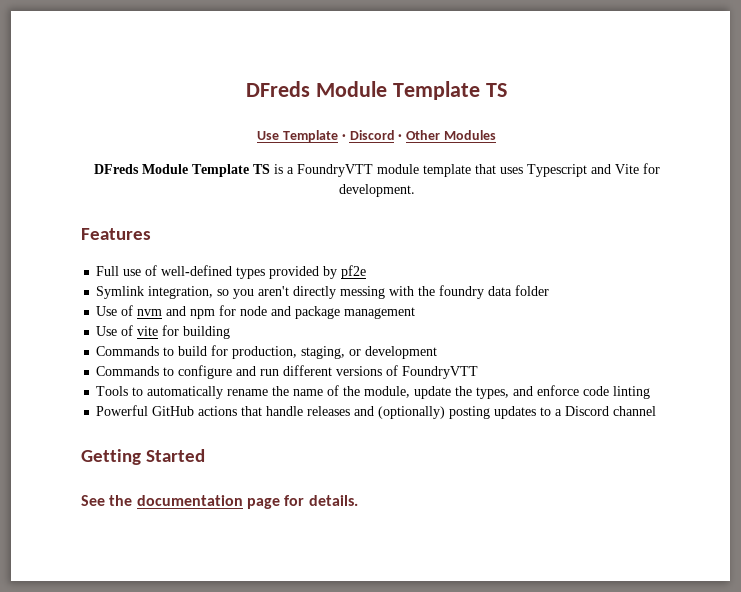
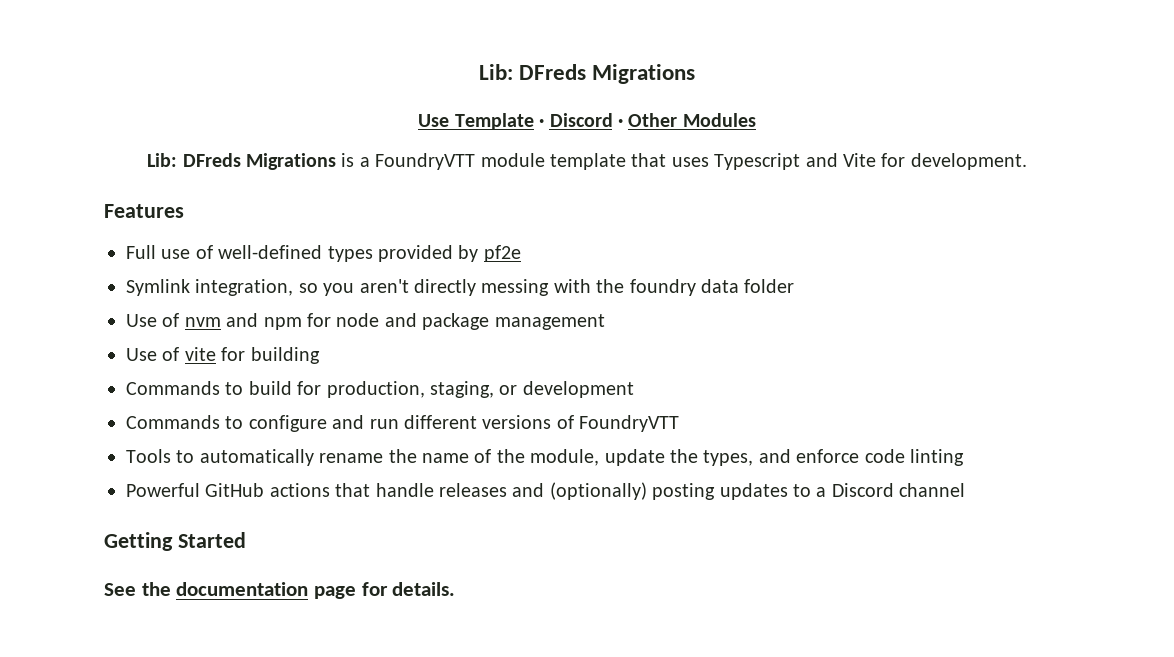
[246,81,507,100] DFreds Module Template TS -> [478,64,696,84] Lib: DFreds Migrations
[93,164,270,177] DFreds Module Template TS -> [147,153,336,170] Lib: DFreds Migrations

